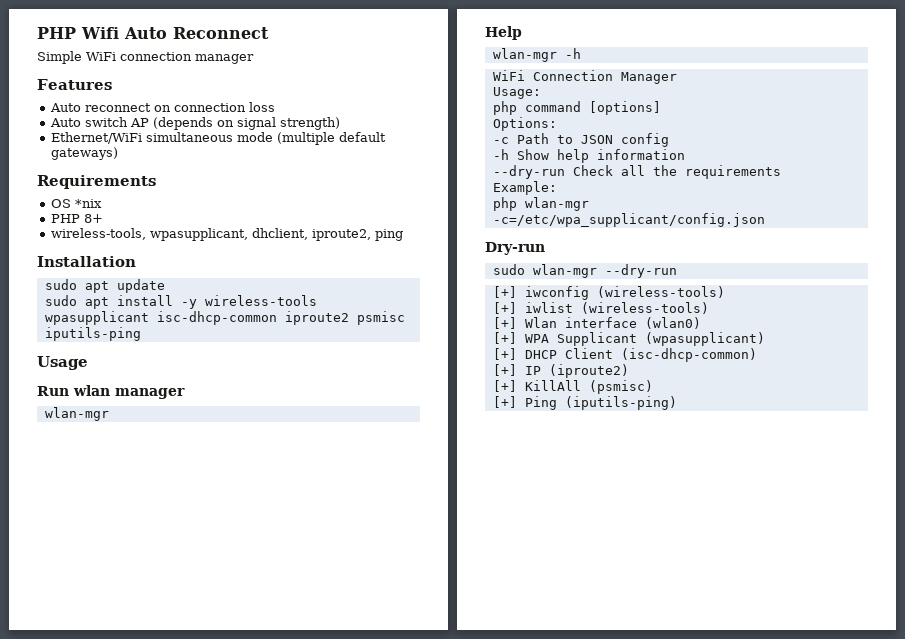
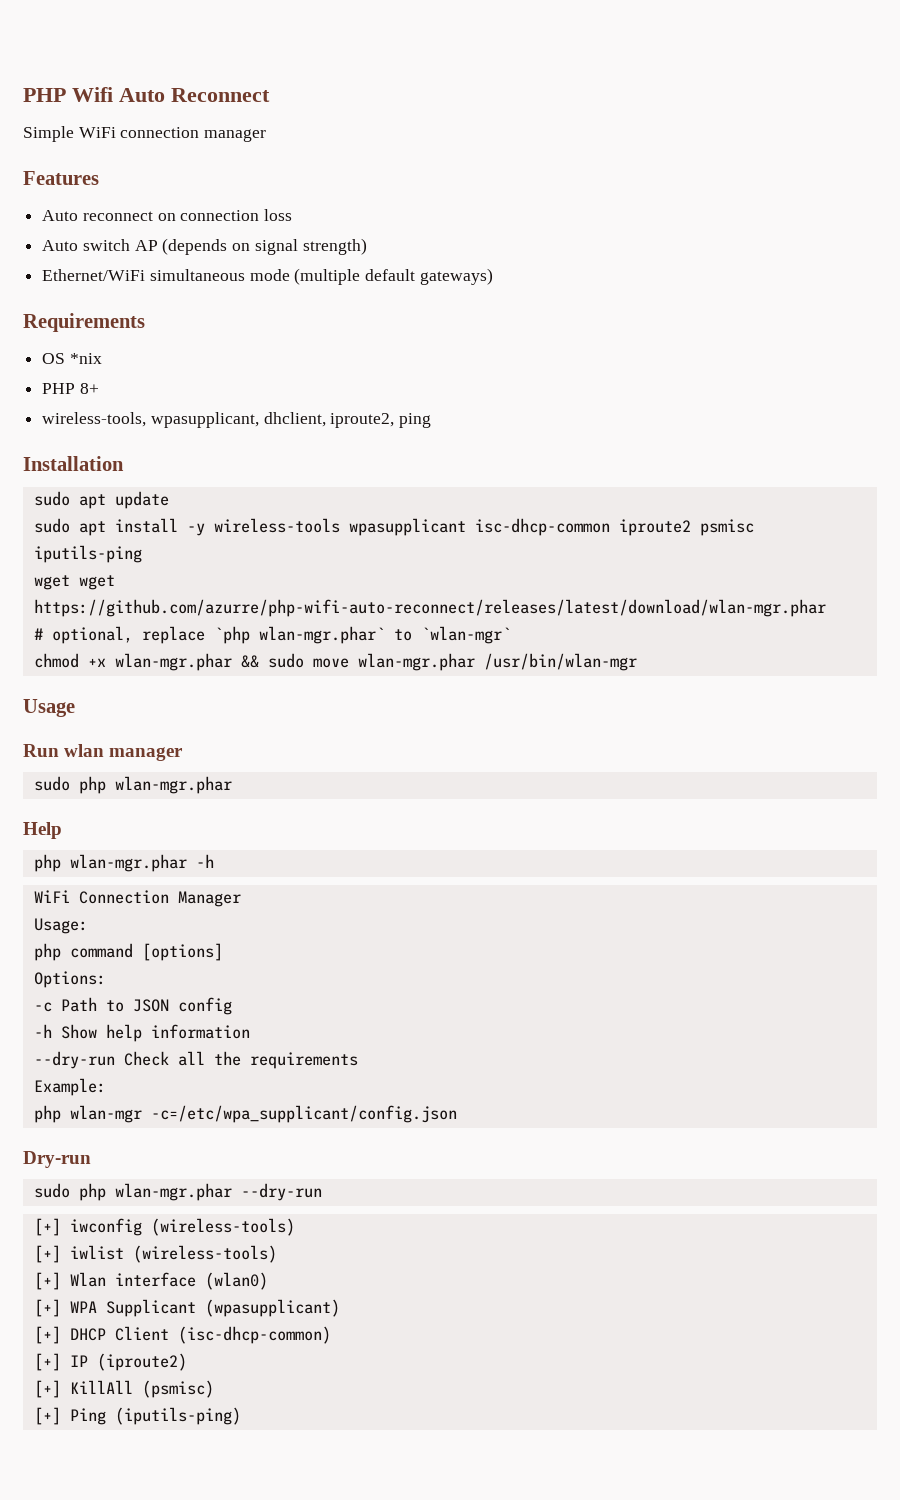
(141, 334) none -> [33,575,115,590] [33,599,826,617] [33,626,511,644] [33,653,637,671] // wget wget https://github.com/azurre/php-wifi-auto-reconnect/releases/latest/download/wlan-mgr.phar // # optional, replace `php wlan-mgr.phar` to `wlan-mgr` // chmod +x wlan-mgr.phar && sudo move wlan-mgr.phar /usr/bin/wlan-mgr
[44,407,109,421] wlan-mgr -> [33,776,232,794] sudo php wlan-mgr.phar
[492,48,557,62] wlan-mgr -> [33,854,187,872] php wlan-mgr.phar
[532,264,597,278] wlan-mgr -> [78,1183,232,1201] php wlan-mgr.phar

